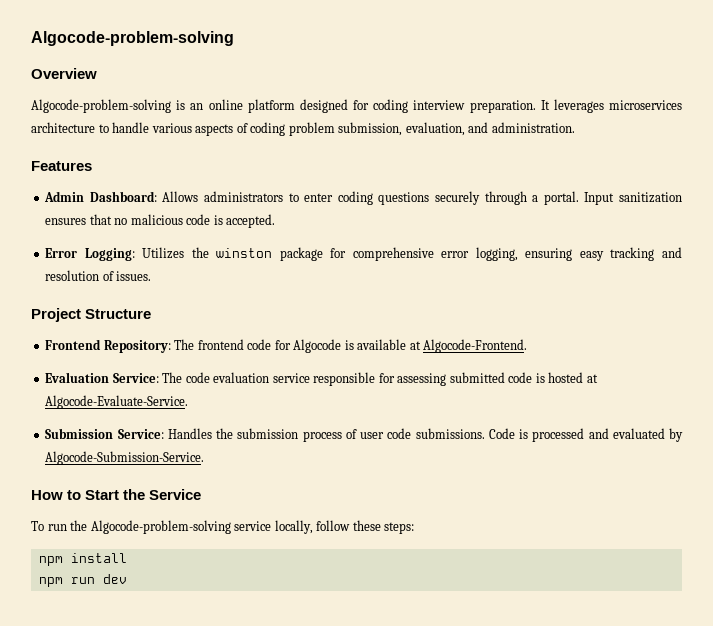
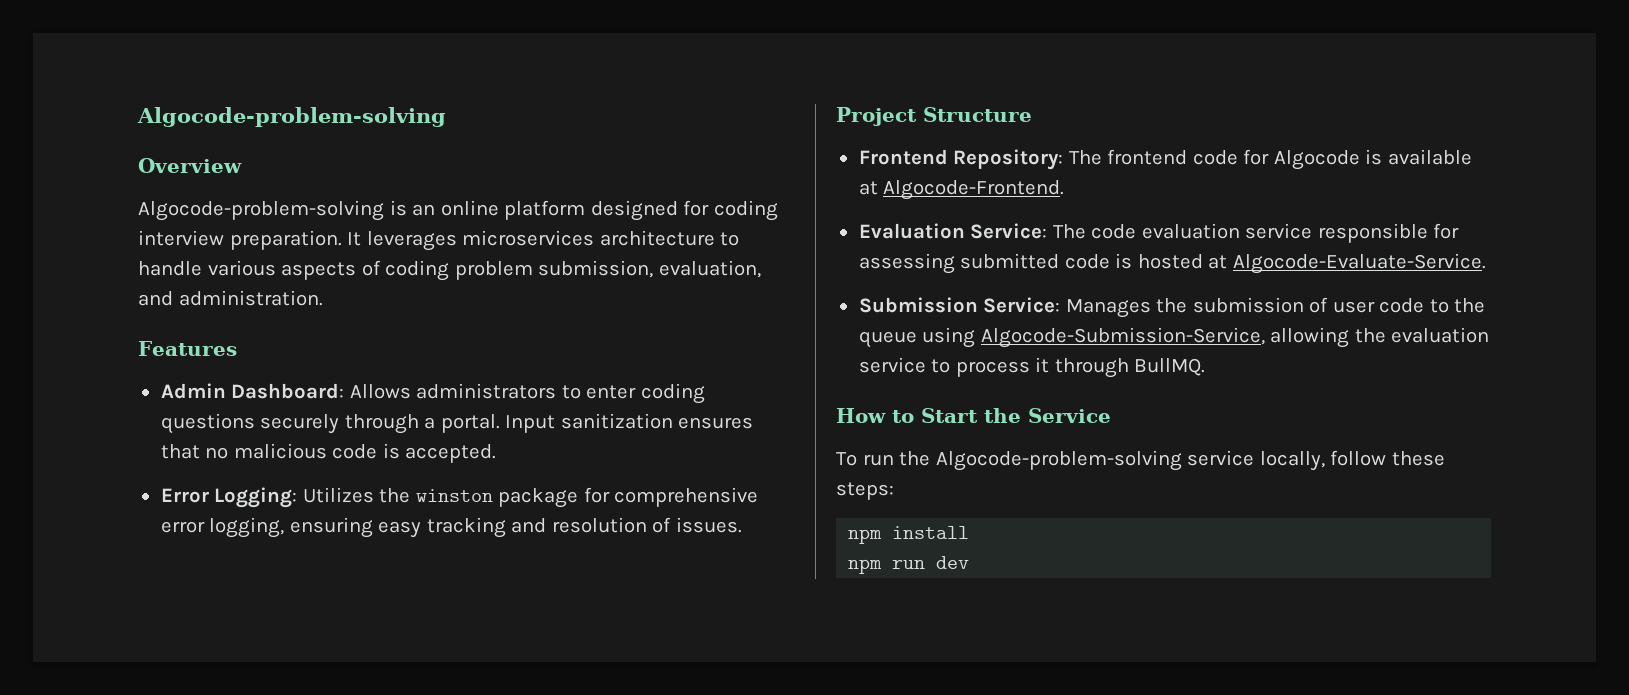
[167,428,212,439] Handles -> [1065,299,1151,318] Manages
[302,431,342,442] process -> (1304, 305) none
[415,428,683,442] [45,451,205,465] submissions. Code is processed and evaluated by Algocode-Submission-Service. -> [1429,298,1486,313] [858,327,1490,348] [858,357,1206,378] to the queue using Algocode-Submission-Service, allowing the evaluation service to process it through BullMQ.

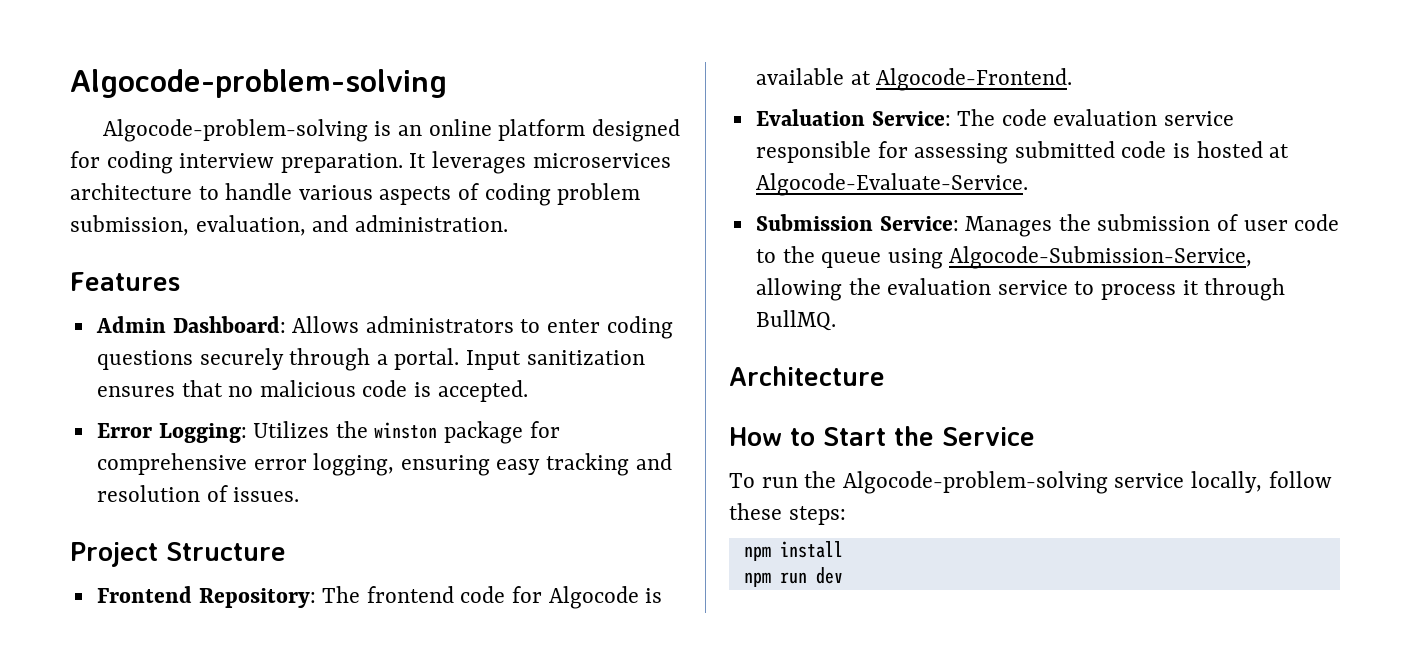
[137,107,446,127] [138,158,242,173] Algocode-problem-solving // Overview -> [70,69,447,98] Algocode-problem-solving
(1206, 367) none -> [729,366,885,386] // Architecture

